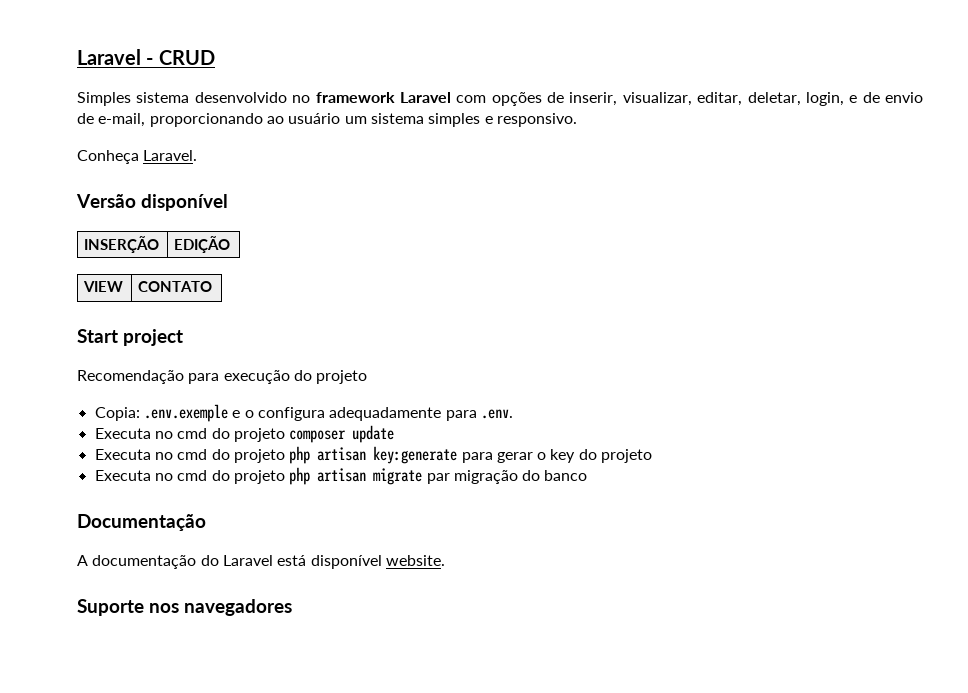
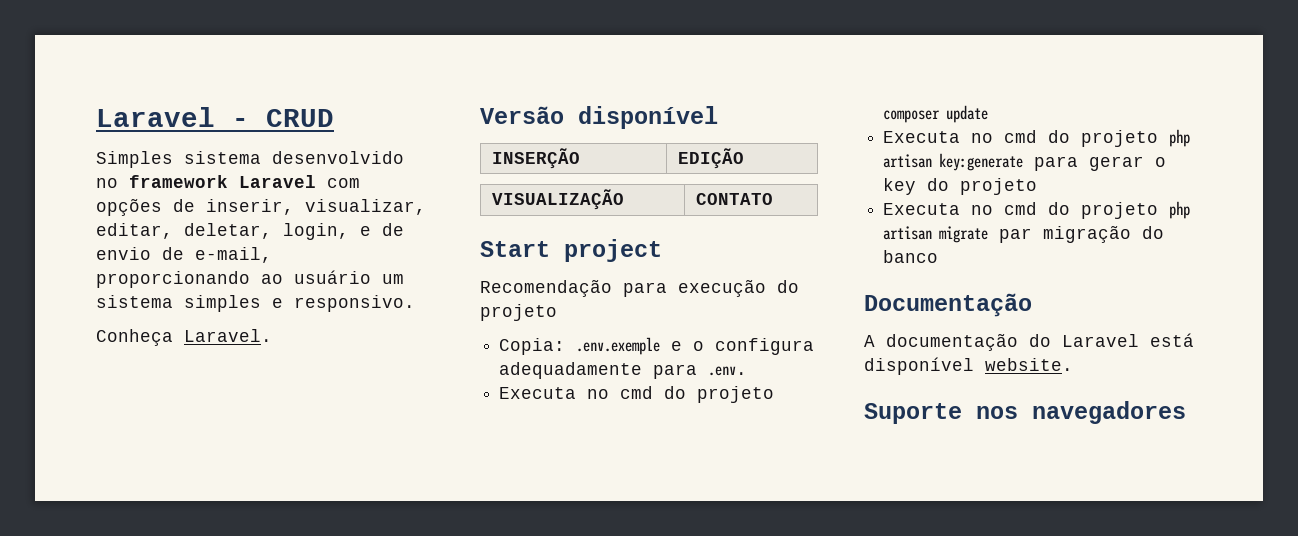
[83,281,124,292] VIEW -> [491,189,624,210] VISUALIZAÇÃO

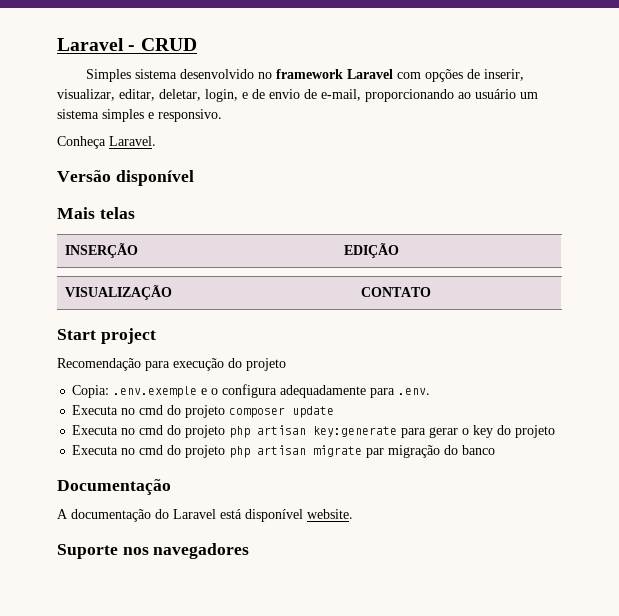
(718, 117) none -> [57,207,135,219] // Mais telas

